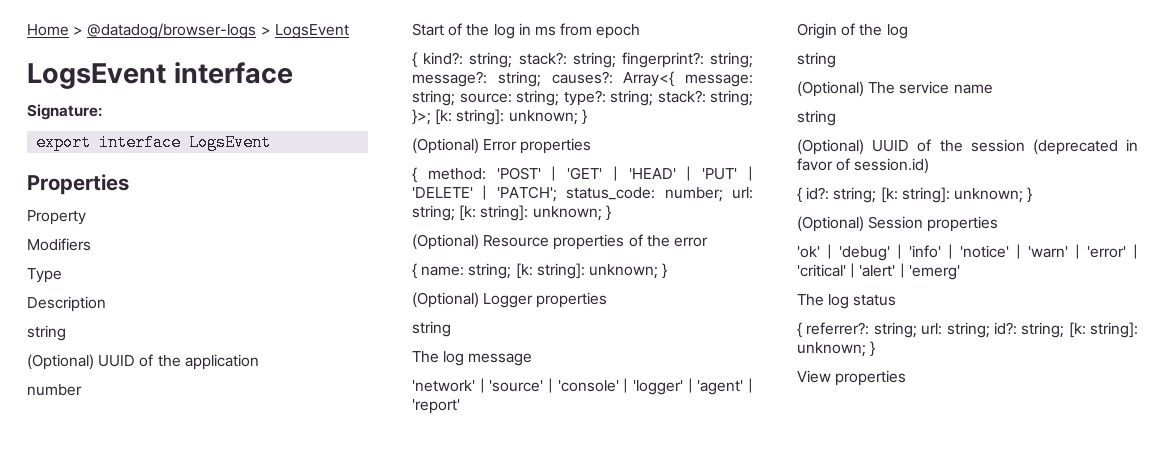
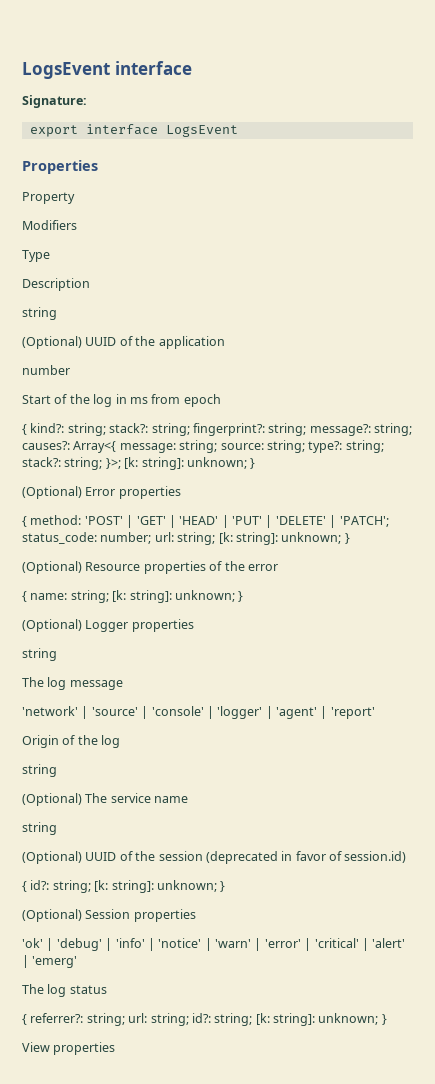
[27,23,349,39] Home > @datadog/browser-logs > LogsEvent // -> (22, 70) none

